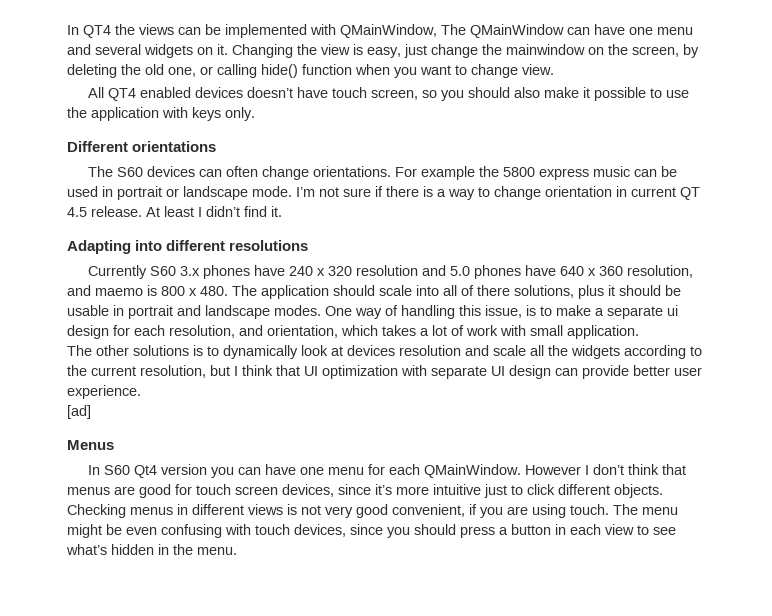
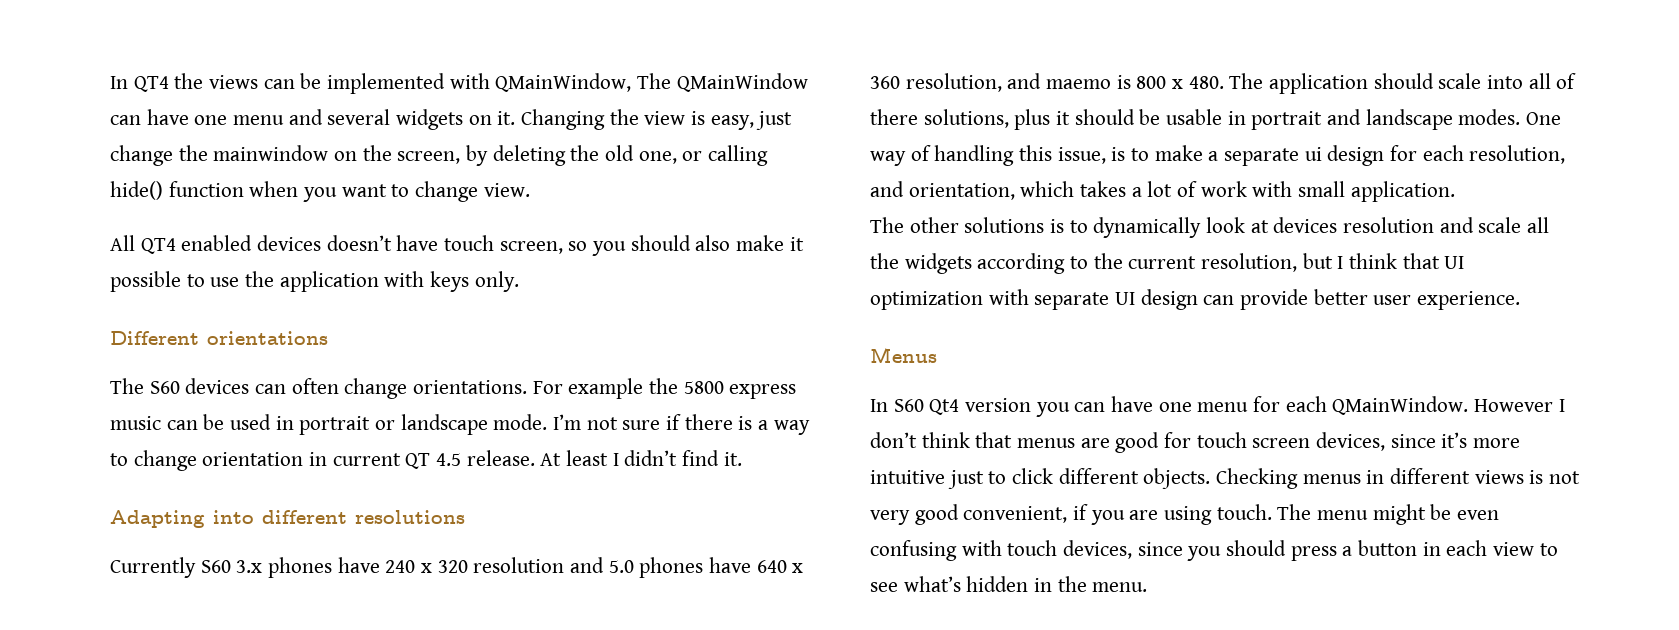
[67,405,91,419] // [ad] -> (1521, 300) none

